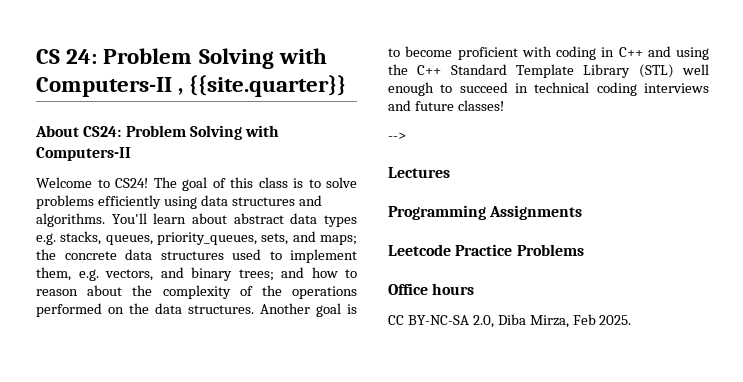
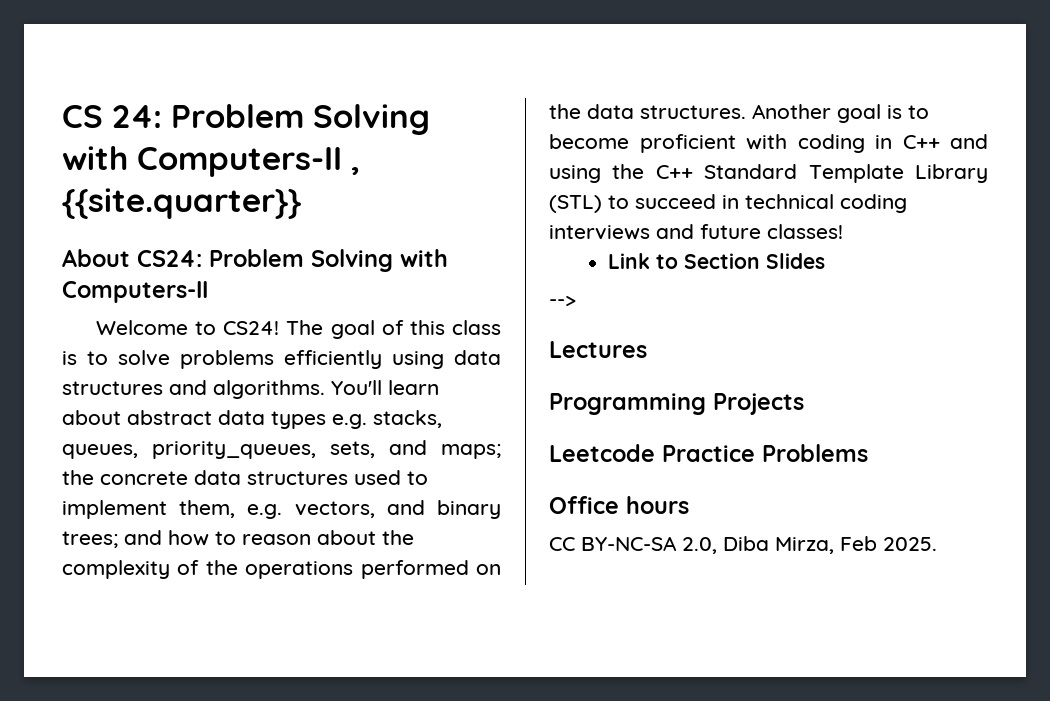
[682,64,709,75] [388,82,434,96] well enough -> (602, 204) none
(504, 105) none -> [607,253,825,269] // Link to Section Slides
[489,205,583,220] Assignments -> [713,393,804,415] Projects

